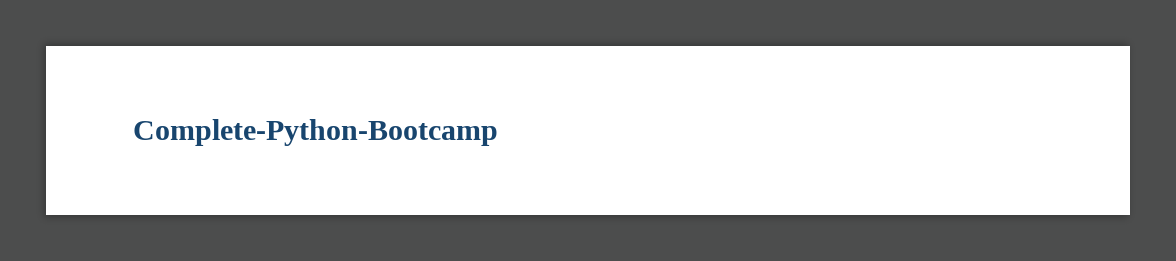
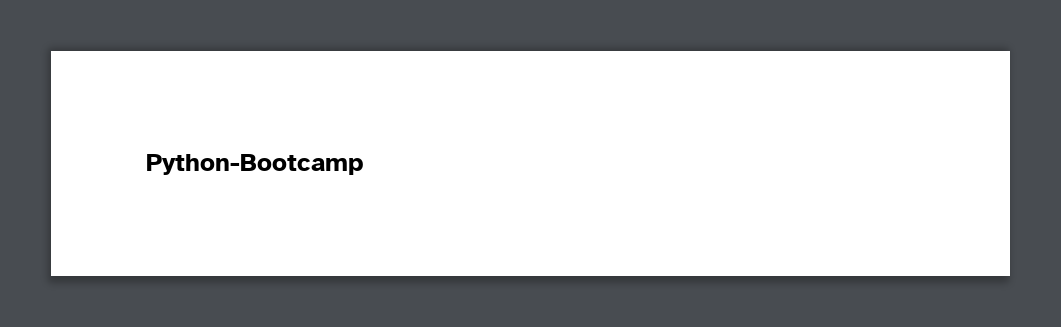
[133,119,498,146] Complete-Python-Bootcamp -> [146,154,364,175] Python-Bootcamp

